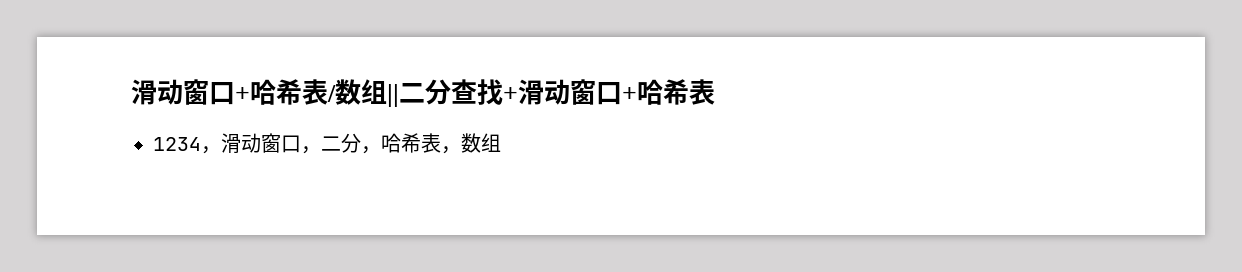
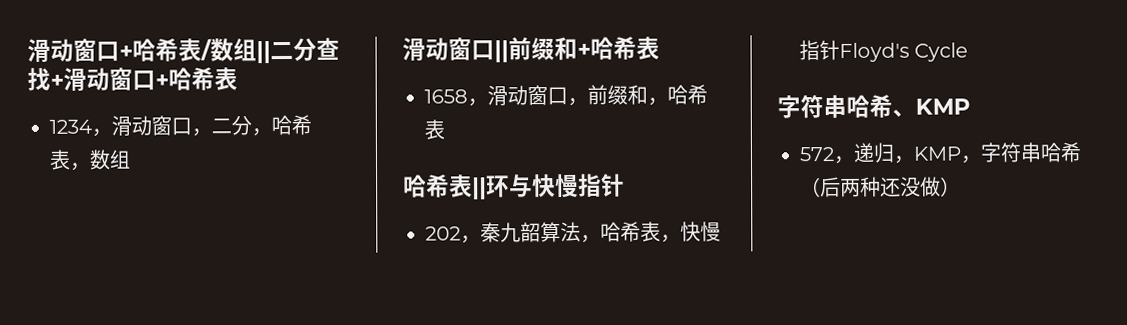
(501, 142) none -> [402,36,660,63] [424,84,708,107] [424,119,445,140] [403,173,625,200] [425,221,721,244] [799,39,969,62] [777,94,970,119] [799,142,1082,165] [800,176,961,198] // 滑动窗口||前缀和+哈希表 // 1658，滑动窗口，前缀和，哈希表 // 哈希表||环与快慢指针 // 202，秦九韶算法，哈希表，快慢指针Floyd's Cycle // 字符串哈希、KMP // 572，递归，KMP，字符串哈希（后两种还没做）

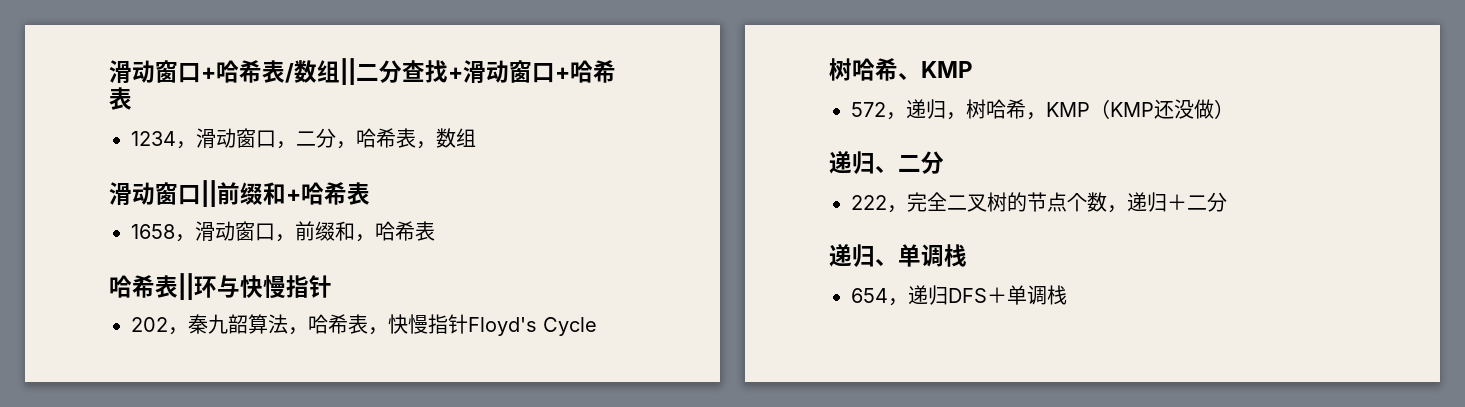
[777,94,847,119] 字符串 -> [829,58,852,81] 树
[913,142,1082,164] [800,176,961,198] KMP，字符串哈希（后两种还没做） -> [966,99,1234,120] [829,151,944,174] [851,192,1227,213] [829,244,967,267] [851,285,1067,306] 树哈希，KMP（KMP还没做） // 递归、二分 // 222，完全二叉树的节点个数，递归＋二分 // 递归、单调栈 // 654，递归DFS＋单调栈

